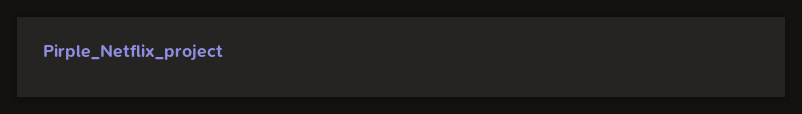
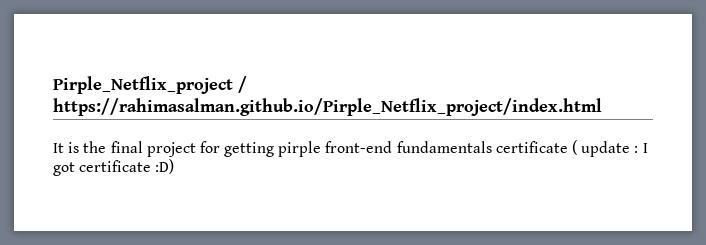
(223, 52) none -> [238,76,247,93] [53,98,602,116] [53,140,648,157] [53,159,175,176] / https://rahimasalman.github.io/Pirple_Netflix_project/index.html // It is the final project for getting pirple front-end fundamentals certificate ( update : I got certificate :D)

